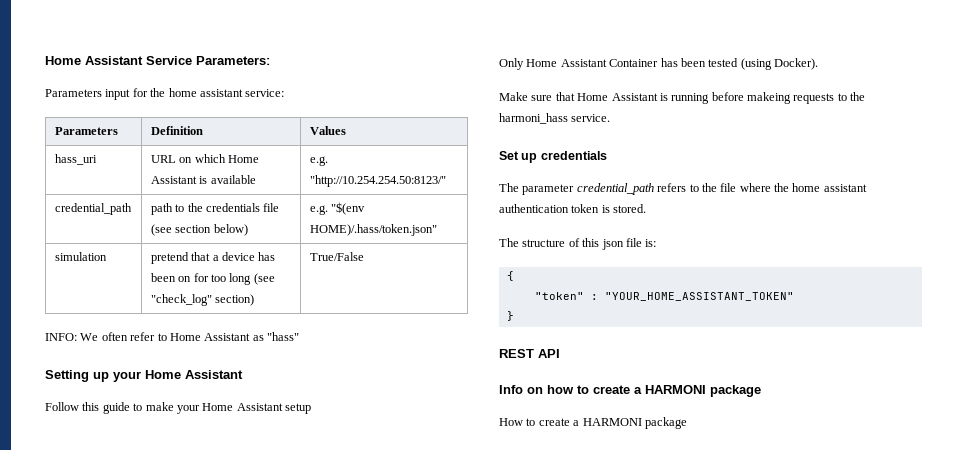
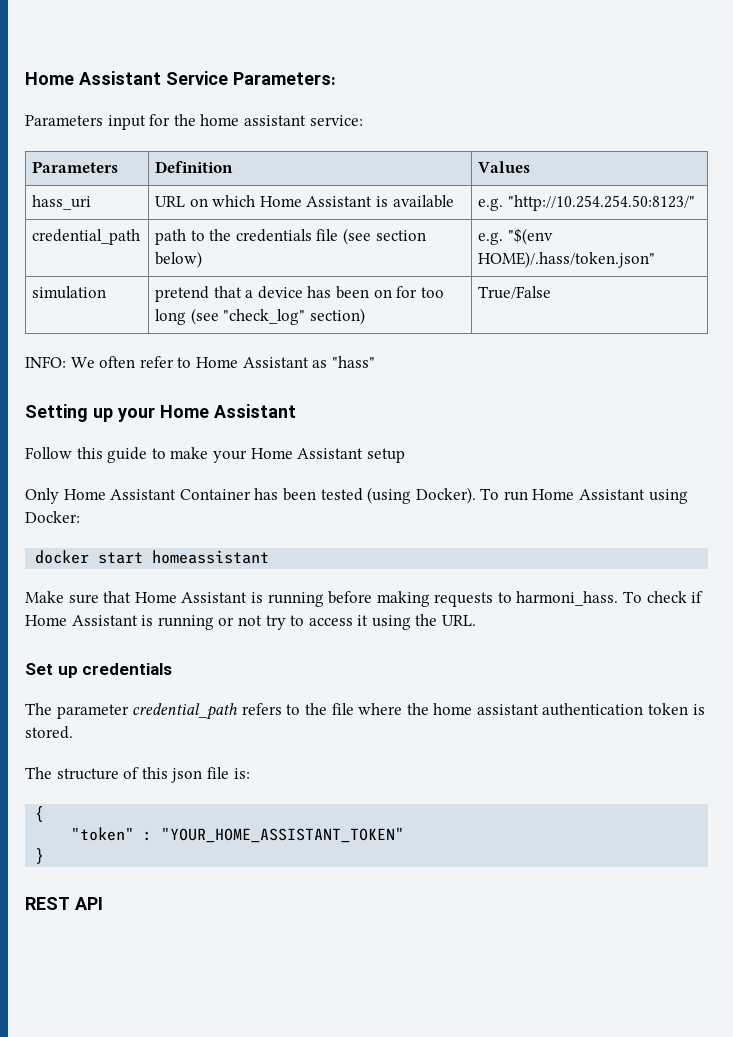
(818, 64) none -> [480,488,688,504] [25,511,80,523] [35,550,270,564] To run Home Assistant using Docker: // docker start homeassistant
[747,92,791,104] makeing -> [376,591,430,607] making
[850,92,866,101] [499,113,611,124] the harmoni_hass service. -> [516,591,704,606] [25,614,477,630] harmoni_hass. To check if Home Assistant is running or not try to access it using the URL.
[499,385,761,397] [499,417,687,429] // Info on how to create a HARMONI package // How to create a HARMONI package -> (103, 903) none

